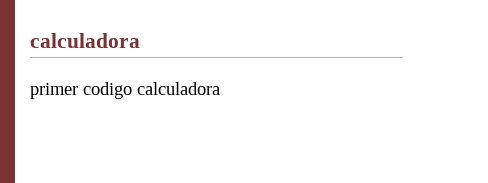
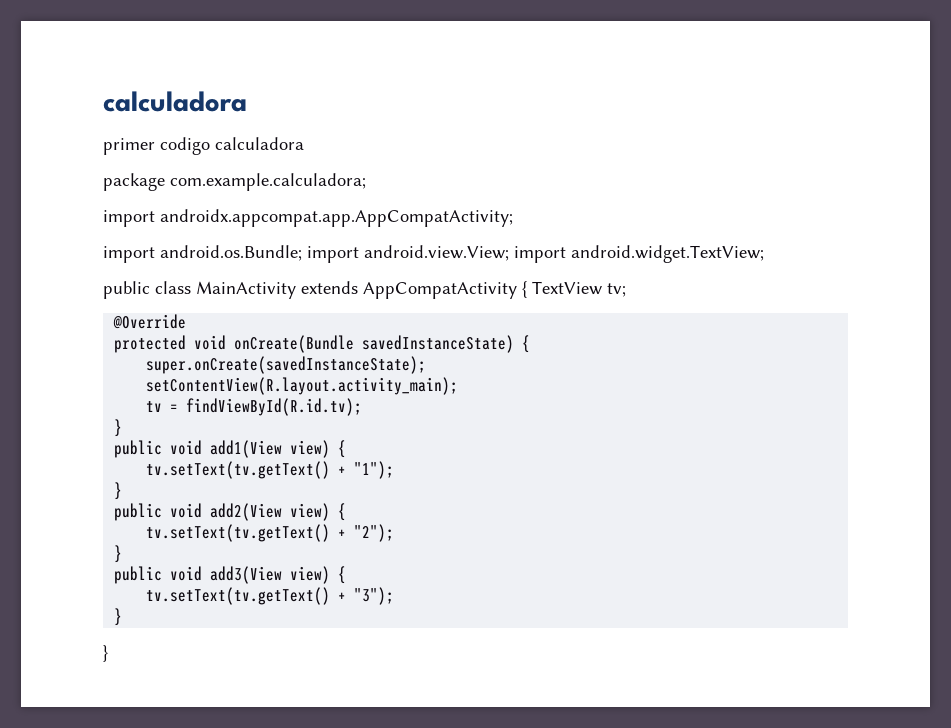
(220, 88) none -> [103,173,366,191] [103,209,513,227] [103,245,764,263] [103,281,626,299] [113,314,187,329] [114,335,531,353] [146,356,427,374] [146,377,459,395] [146,398,363,416] [114,419,123,437] [114,440,347,458] [146,461,395,479] [114,482,123,500] [114,503,347,521] [146,524,395,542] [114,545,123,563] [114,566,347,584] [146,587,395,605] [114,608,123,626] [103,645,108,662] // package com.example.calculadora; // import androidx.appcompat.app.AppCompatActivity; // import android.os.Bundle; import android.view.View; import android.widget.TextView; // public class MainActivity extends AppCompatActivity { TextView tv; // @Override // protected void onCreate(Bundle savedInstanceState) { // super.onCreate(savedInstanceState); // setContentView(R.layout.activity_main); // tv = findViewById(R.id.tv); // } // public void add1(View view) { // tv.setText(tv.getText() + "1"); // } // public void add2(View view) { // tv.setText(tv.getText() + "2"); // } // public void add3(View view) { // tv.setText(tv.getText() + "3"); // } // }

